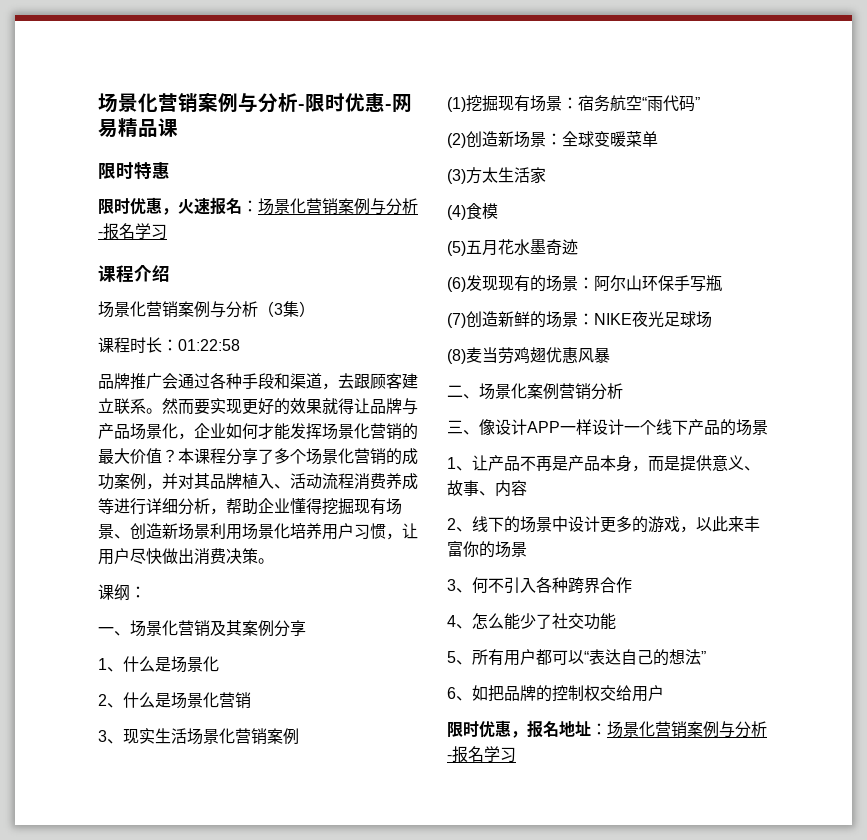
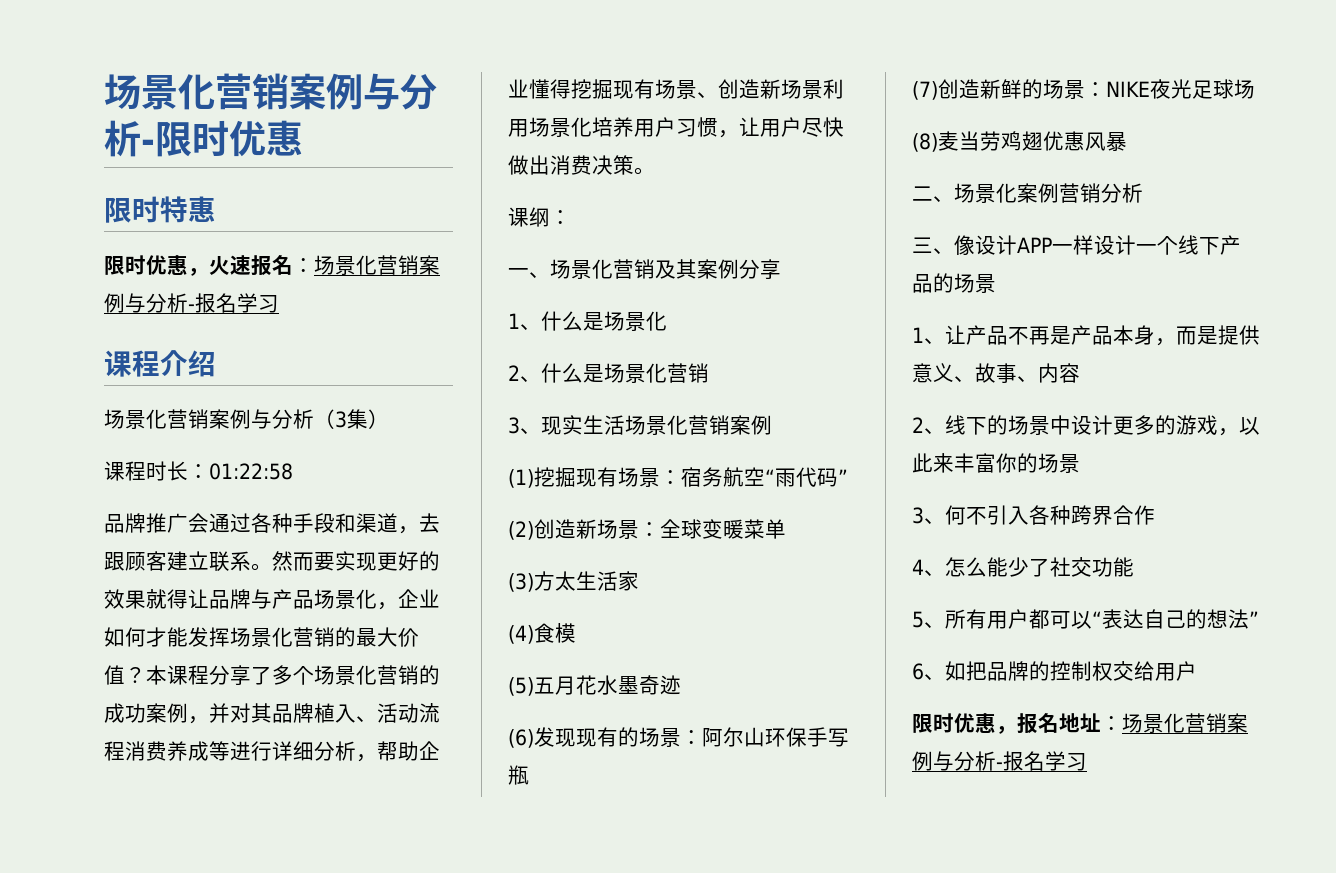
[385,94,412,113] [98,118,178,138] -网易精品课 -> (303, 138) none

